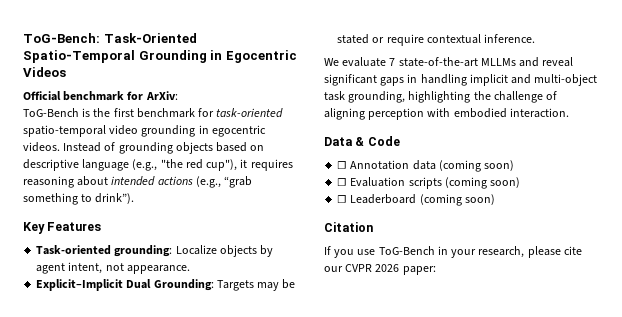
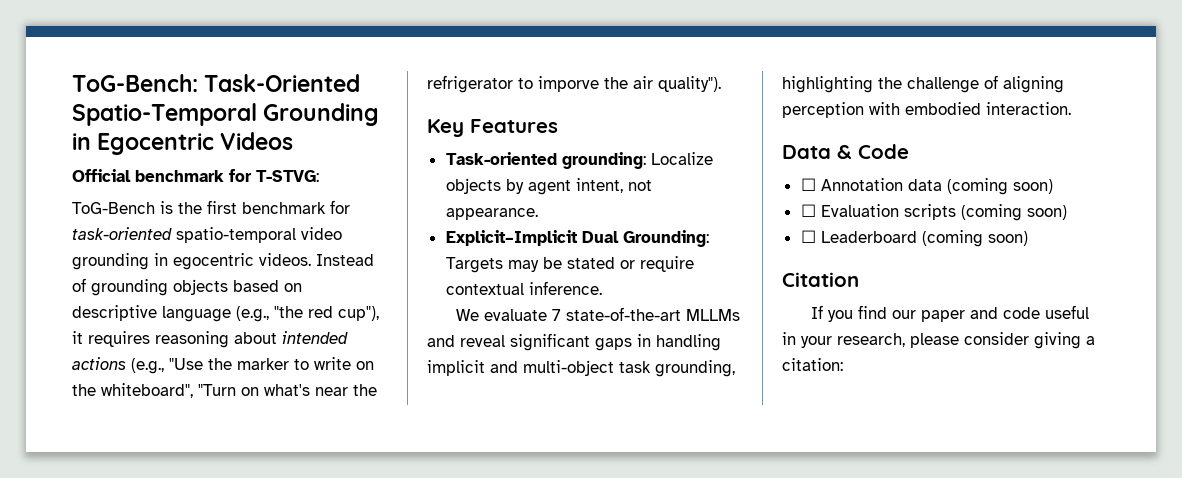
[145,91,178,100] ArXiv: -> [256,170,319,182] T-STVG:
[224,176,253,188] [23,193,135,205] “grab something to drink”). -> [169,357,374,370] [72,383,377,398] [427,75,721,93] "Use the marker to write on the whiteboard", "Turn on what's near the refrigerator to imporve the air quality").
[357,246,582,258] [324,264,436,275] use ToG-Bench in your research, please cite our CVPR 2026 paper: -> [857,305,1089,322] [782,332,1095,349] [782,358,843,371] find our paper and code useful in your research, please consider giving a citation:

